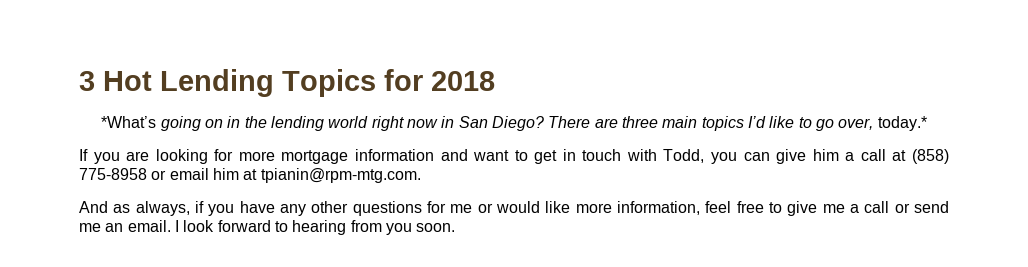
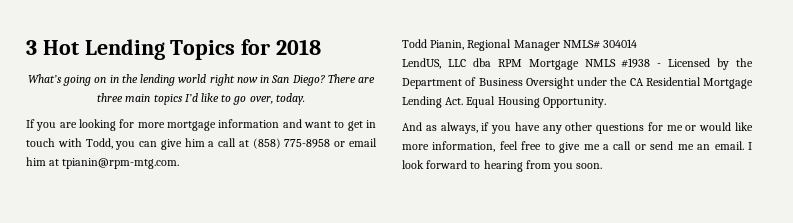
[101,116,157,128] *What’s -> [27,74,62,83] What’s
[877,116,927,131] today.* -> [275,93,305,105] today.
(421, 175) none -> [402,39,638,51] [402,58,753,70] [402,77,753,89] [402,96,606,108] // Todd Pianin, Regional Manager NMLS# 304014 // LendUS, LLC dba RPM Mortgage NMLS #1938 - Licensed by the Department of Business Oversight under the CA Residential Mortgage Lending Act. Equal Housing Opportunity.

